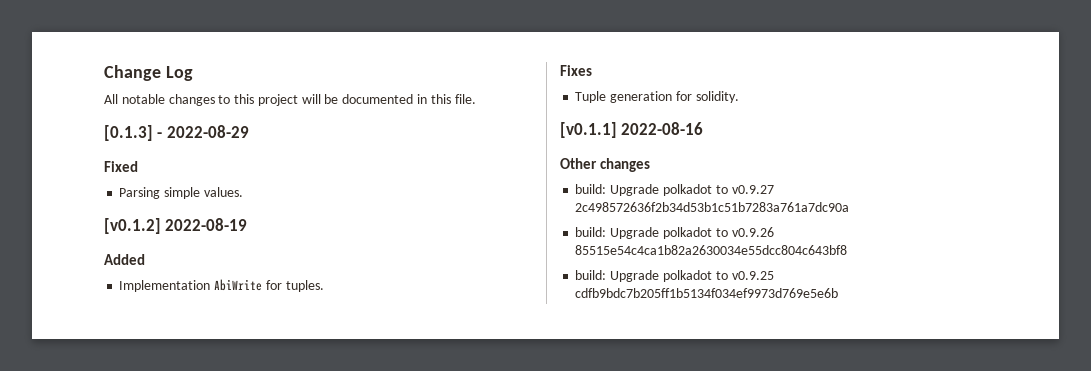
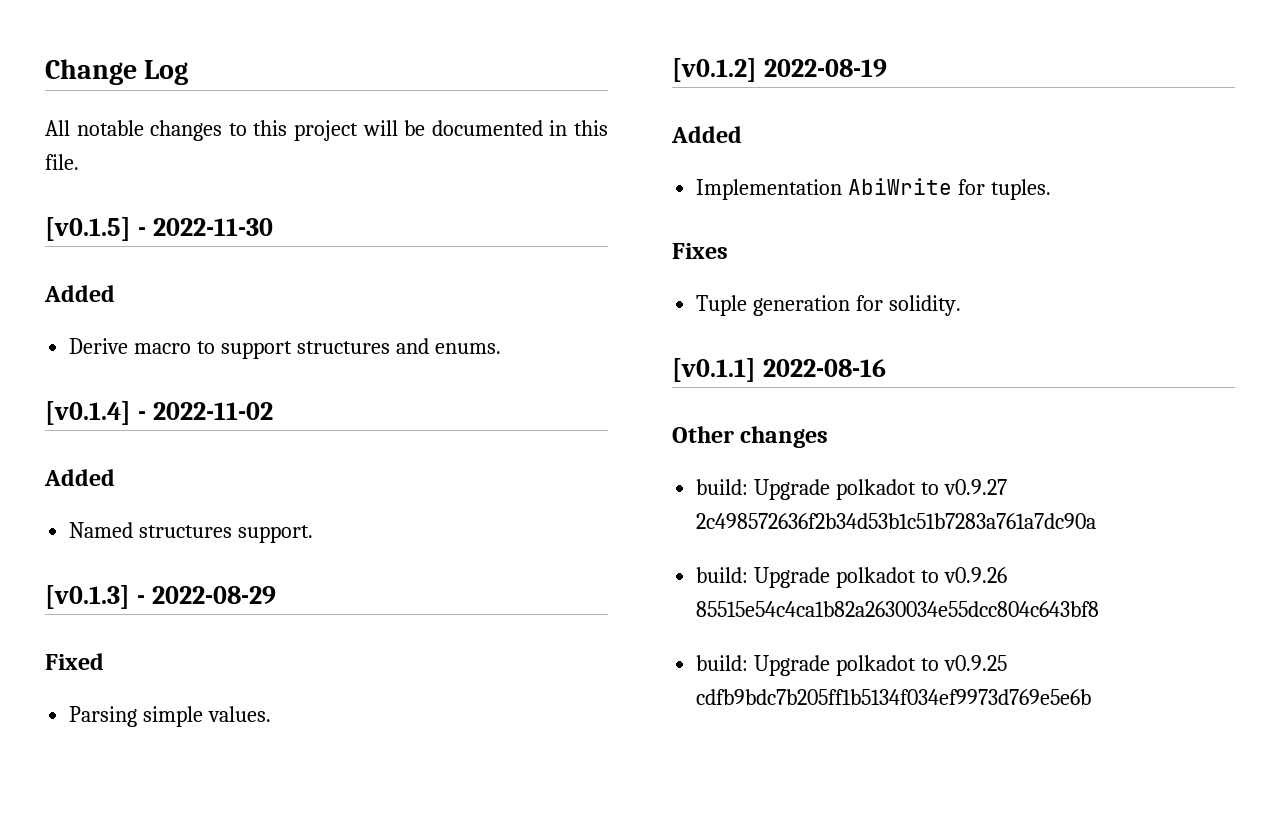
[104,125,153,141] [0.1.3] -> [45,217,273,241] [44,285,115,302] [69,338,501,359] [45,401,273,425] [44,469,115,486] [69,522,314,543] [45,585,130,609] [v0.1.5] - 2022-11-30 // Added // Derive macro to support structures and enums. // [v0.1.4] - 2022-11-02 // Added // Named structures support. // [v0.1.3]

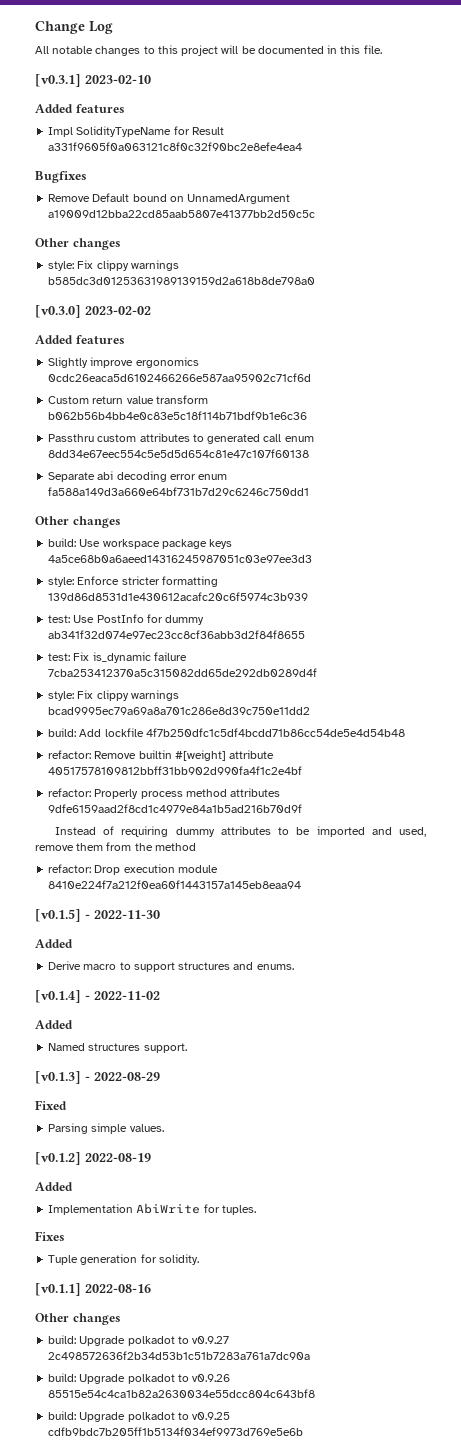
(79, 162) none -> [35,74,151,87] [35,104,125,113] [48,126,224,137] [48,142,303,151] [35,171,87,183] [48,193,291,204] [48,210,316,218] [35,238,121,250] [48,260,179,271] [48,277,316,285] [35,305,151,318] [35,335,125,344] [48,357,199,368] [48,373,312,382] [48,395,208,404] [48,411,308,420] [48,433,314,444] [48,449,310,458] [48,471,228,482] [48,487,310,496] [35,516,121,528] [48,538,233,549] [48,555,313,563] [48,576,218,587] [48,592,309,601] [48,614,205,625] [48,630,306,639] [48,652,187,663] [48,668,318,677] [48,690,179,701] [48,707,311,715] [48,728,405,737] [48,750,275,761] [48,766,303,775] [48,788,281,799] [48,804,303,813] [54,826,426,837] [35,842,196,851] [48,864,218,875] [48,880,302,889] // [v0.3.1] 2023-02-10 // Added features // Impl SolidityTypeName for Result a331f9605f0a063121c8f0c32f90bc2e8efe4ea4 // Bugfixes // Remove Default bound on UnnamedArgument a19009d12bba22cd85aab5807e41377bb2d50c5c // Other changes // style: Fix clippy warnings b585dc3d01253631989139159d2a618b8de798a0 // [v0.3.0] 2023-02-02 // Added features // Slightly improve ergonomics 0cdc26eaca5d6102466266e587aa95902c71cf6d // Custom return value transform b062b56b4bb4e0c83e5c18f114b71bdf9b1e6c36 // Passthru custom attributes to generated call enum 8dd34e67eec554c5e5d5d654c81e47c107f60138 // Separate abi decoding error enum fa588a149d3a660e64bf731b7d29c6246c750dd1 // Other changes // build: Use workspace package keys 4a5ce68b0a6aeed14316245987051c03e97ee3d3 // style: Enforce stricter formatting 139d86d8531d1e430612acafc20c6f5974c3b939 // test: Use PostInfo for dummy ab341f32d074e97ec23cc8cf36abb3d2f84f8655 // test: Fix is_dynamic failure 7cba253412370a5c315082dd65de292db0289d4f // style: Fix clippy warnings bcad9995ec79a69a8a701c286e8d39c750e11dd2 // build: Add lockfile 4f7b250dfc1c5df4bcdd71b86cc54de5e4d54b48 // refactor: Remove builtin #[weight] attribute 40517578109812bbff31bb902d990fa4f1c2e4bf // refactor: Properly process method attributes 9dfe6159aad2f8cd1c4979e84a1b5ad216b70d9f // Instead of requiring dummy attributes to be imported and used, remove them from the method // refactor: Drop execution module 8410e224f7a212f0ea60f1443157a145eb8eaa94

